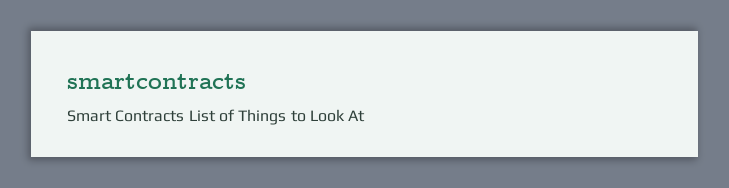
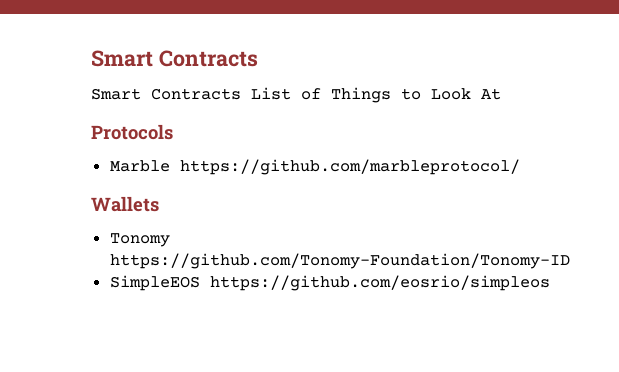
[67,74,246,89] smartcontracts -> [91,50,258,67] Smart Contracts
(366, 116) none -> [91,124,173,140] [109,159,520,175] [91,196,159,212] [109,233,170,247] [109,253,570,269] [109,275,550,291] // Protocols // Marble https://github.com/marbleprotocol/ // Wallets // Tonomy https://github.com/Tonomy-Foundation/Tonomy-ID // SimpleEOS https://github.com/eosrio/simpleos

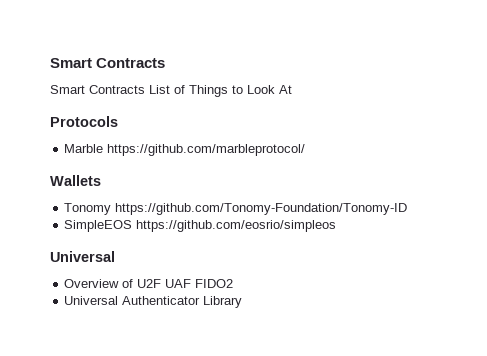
(550, 283) none -> [50,251,115,262] [64,279,234,288] [64,296,243,308] // Universal // Overview of U2F UAF FIDO2 // Universal Authenticator Library

